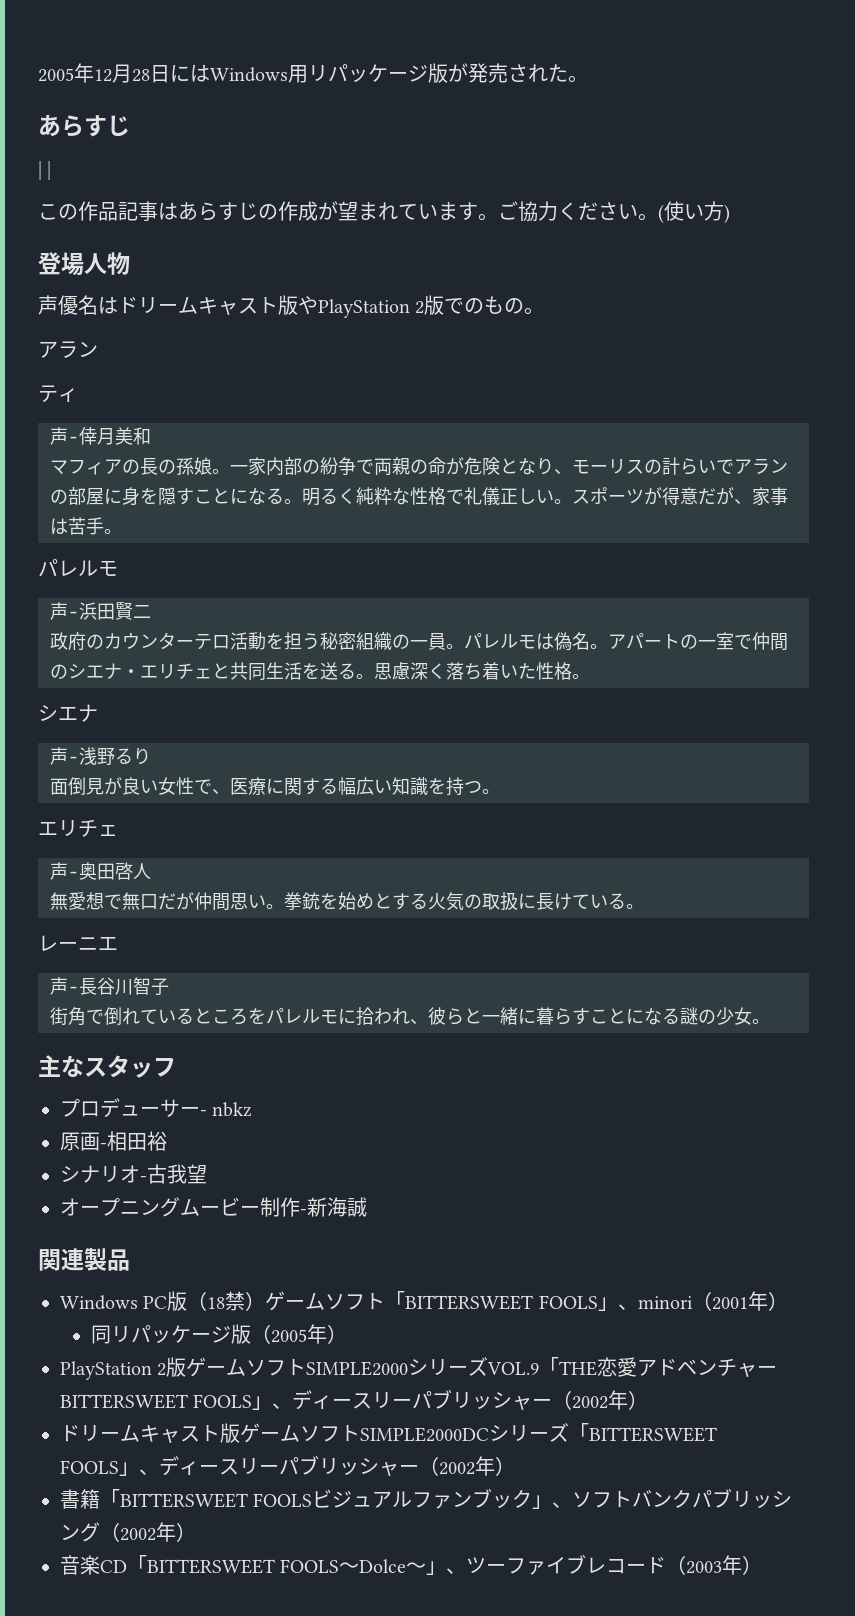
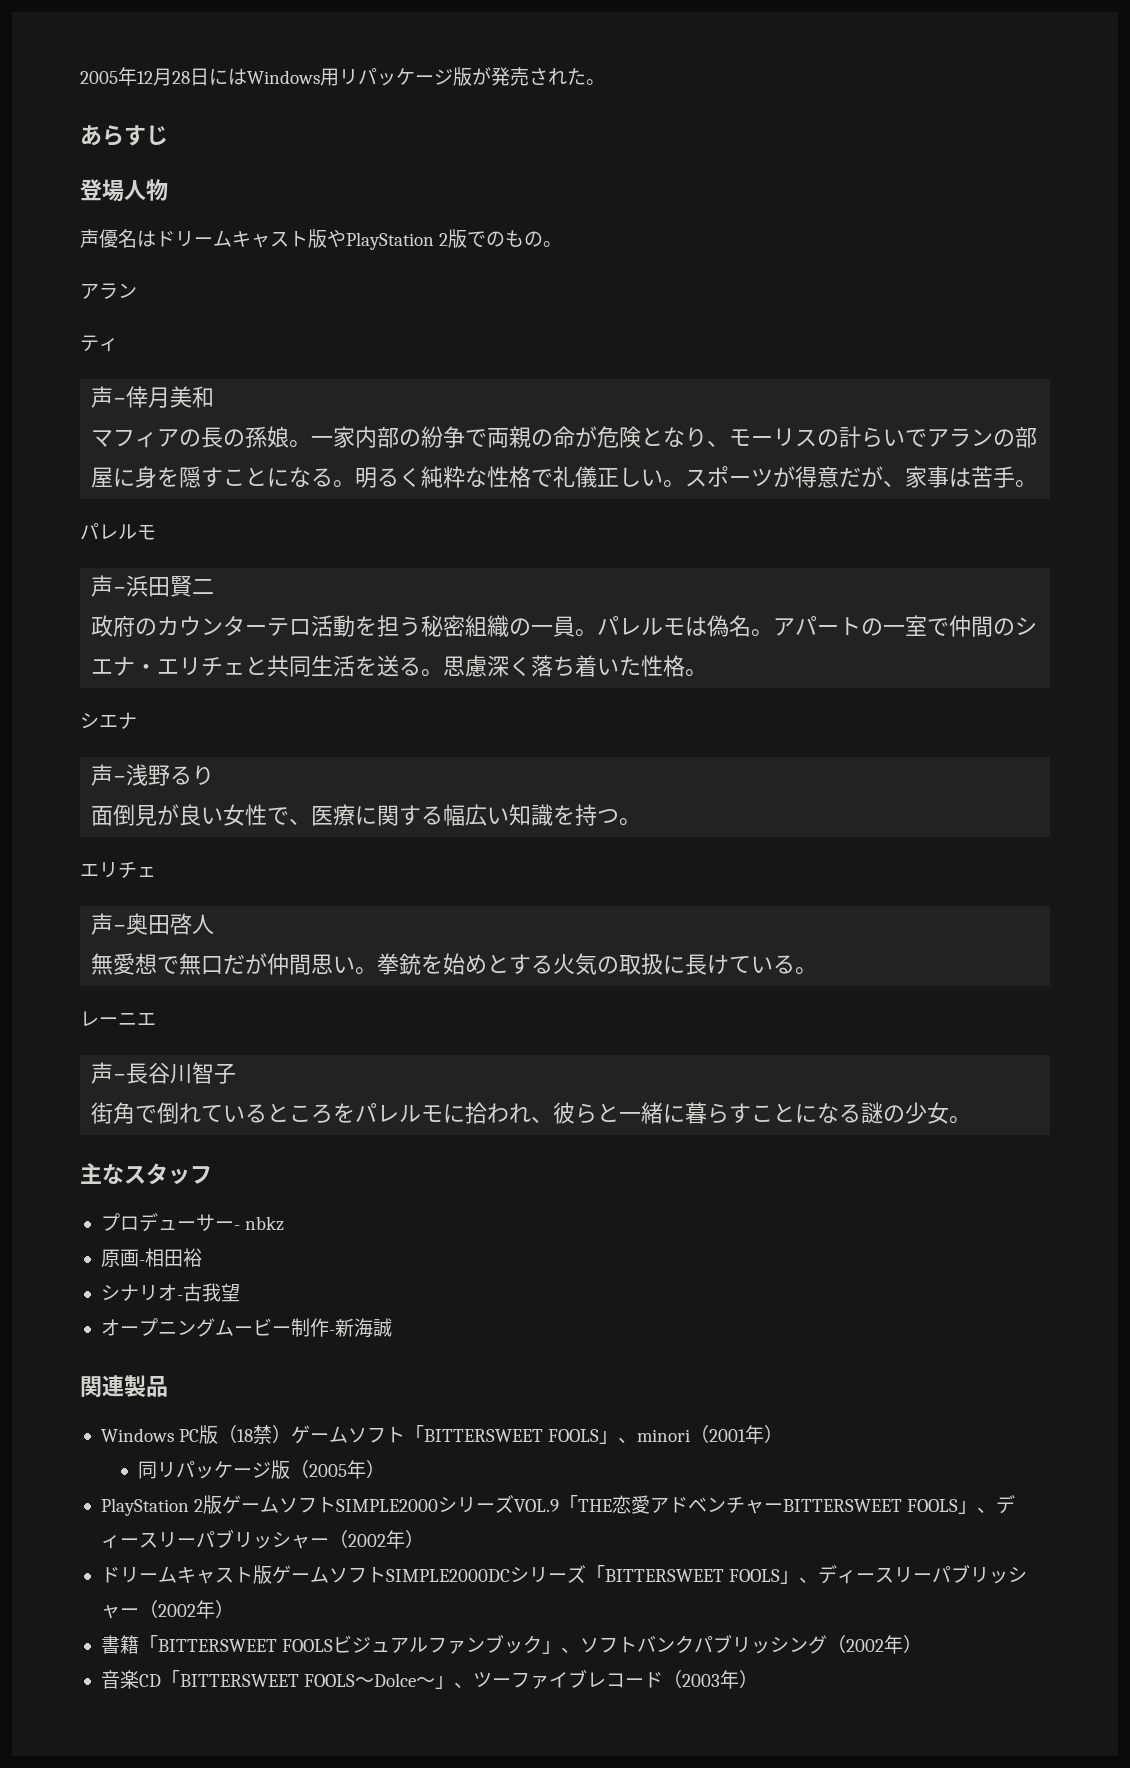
[38,161,52,180] [38,201,730,224] // | | // この作品記事はあらすじの作成が望まれています。ご協力ください。(使い方) -> (168, 135) none

